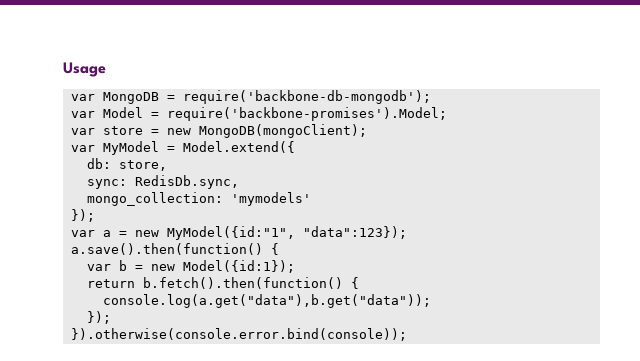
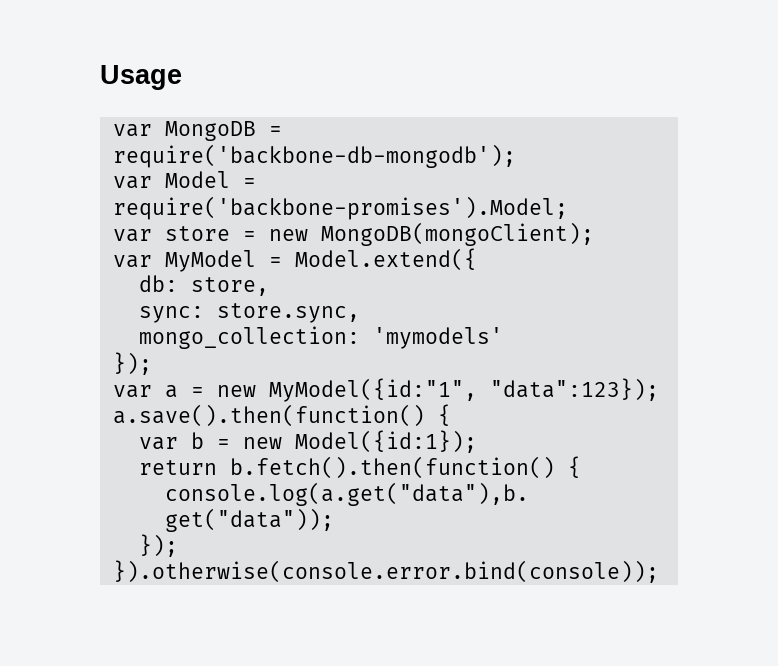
[134,175,239,189] RedisDb.sync, -> [216,303,360,323] store.sync,

